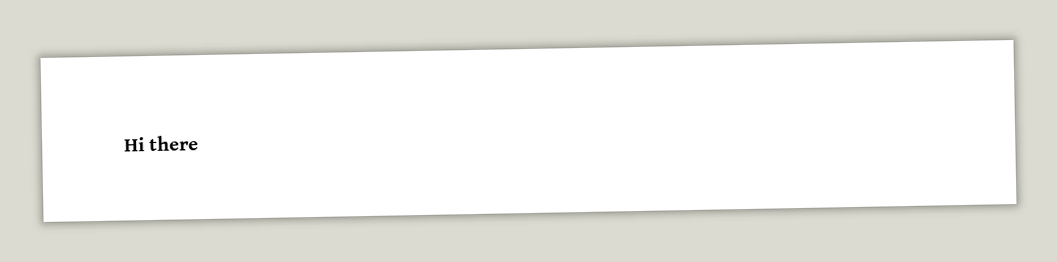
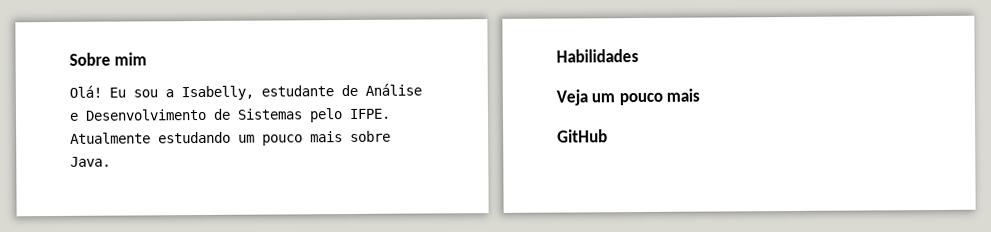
[124,135,200,152] Hi there -> [69,52,148,66] [69,83,422,101] [69,108,391,123] [70,130,391,146] [70,156,111,167] [556,49,639,63] [556,88,701,106] [557,129,608,143] Sobre mim // Olá! Eu sou a Isabelly, estudante de Análise e Desenvolvimento de Sistemas pelo IFPE. Atualmente estudando um pouco mais sobre Java. // Habilidades // Veja um pouco mais // GitHub

